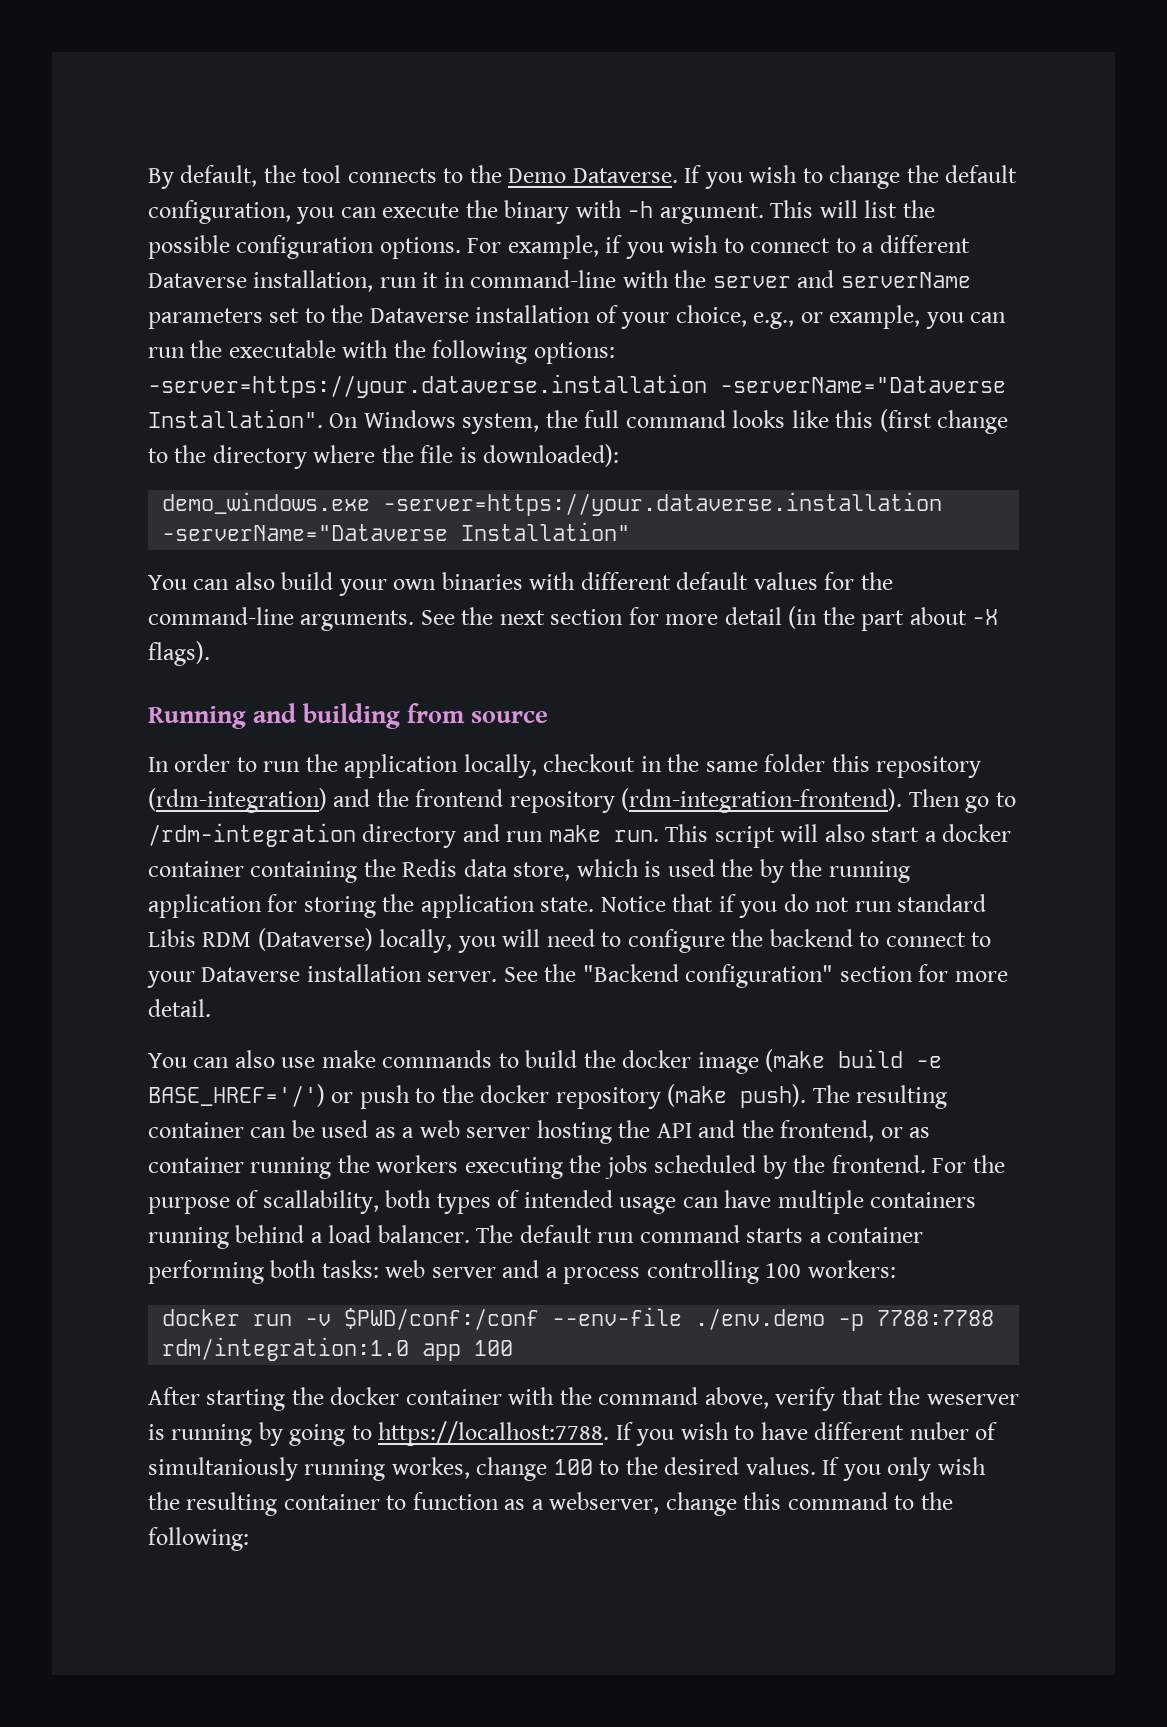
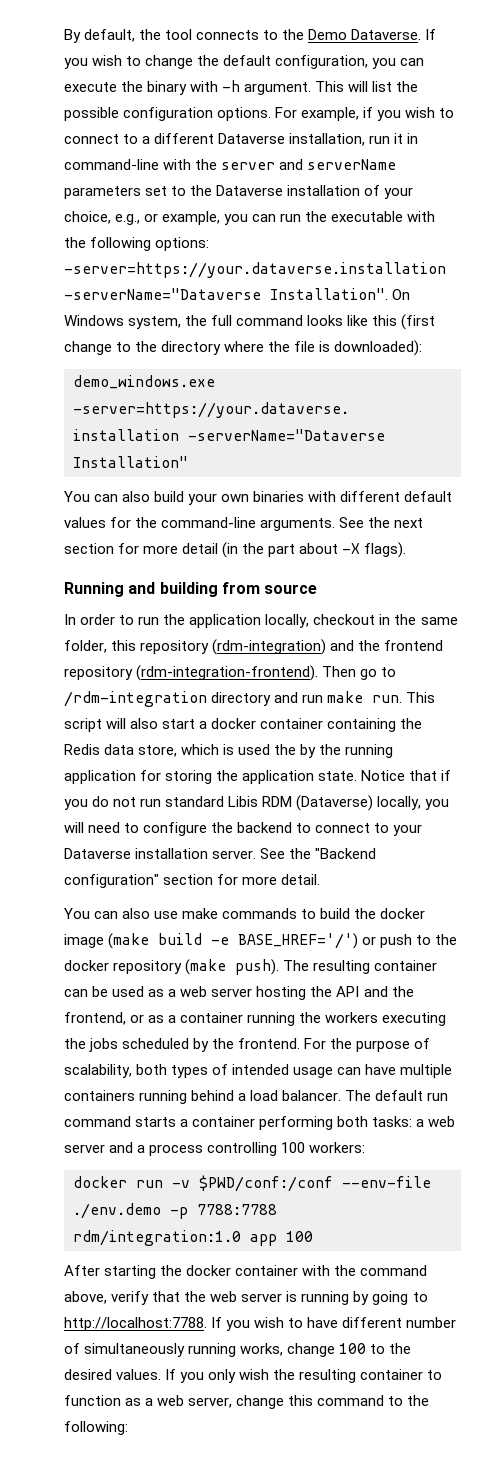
[764,754,826,772] folder -> [64,640,107,653] folder,
(931, 1132) none -> [168,1015,177,1023] a
[262,1190,379,1214] scallability, -> [64,1064,132,1078] scalability,
(379, 1269) none -> [416,1119,425,1127] a
[926,1394,1019,1405] weserver -> [210,1291,283,1302] web server
[378,1421,610,1446] https://localhost:7788. -> [64,1317,207,1331] http://localhost:7788.
[909,1422,998,1440] [148,1457,470,1481] nuber of simultaniously running workes, -> [406,1317,457,1328] [64,1343,284,1357] number of simultaneously running works,
[549,1492,660,1514] webserver, -> [157,1395,233,1408] web server,

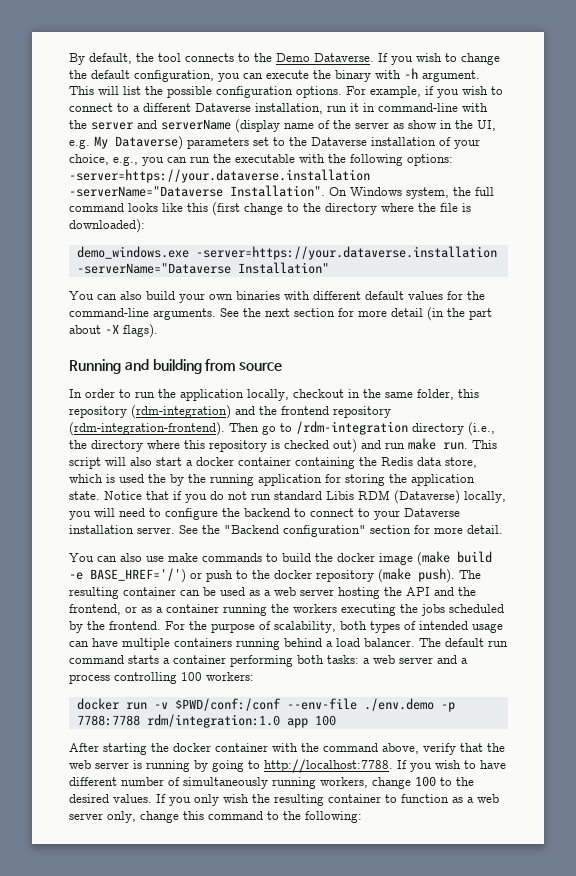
(397, 164) none -> [235,119,496,133] [69,136,183,150] (display name of the server as show in the UI, e.g. My Dataverse)
[144,211,221,225] or example, -> (138, 161) none
(272, 699) none -> [468,422,495,436] [69,439,357,453] (i.e., the directory where this repository is checked out)
[240,1343,284,1356] works, -> [320,777,368,788] workers,
[188,1397,233,1408] server, -> [69,811,136,823] server only,

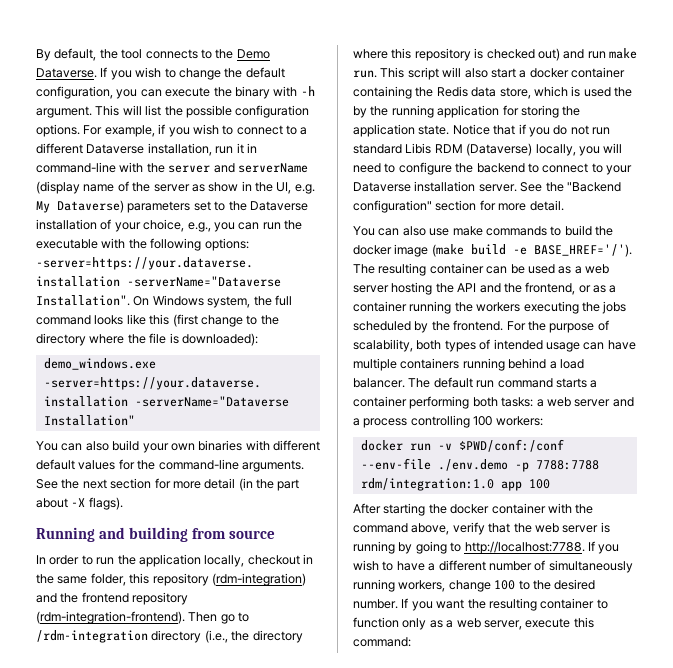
[90,568,455,583] BASE_HREF='/') or push to the docker repository (make push). -> [533,244,632,257] BASE_HREF='/').
(506, 764) none -> [428,563,436,571] a
[113,794,249,806] values. If you only wish -> [353,598,465,611] number. If you want
[452,794,499,803] [69,811,362,823] as a web server only, change this command to the following: -> [402,617,594,630] [353,637,411,647] only as a web server, execute this command:

